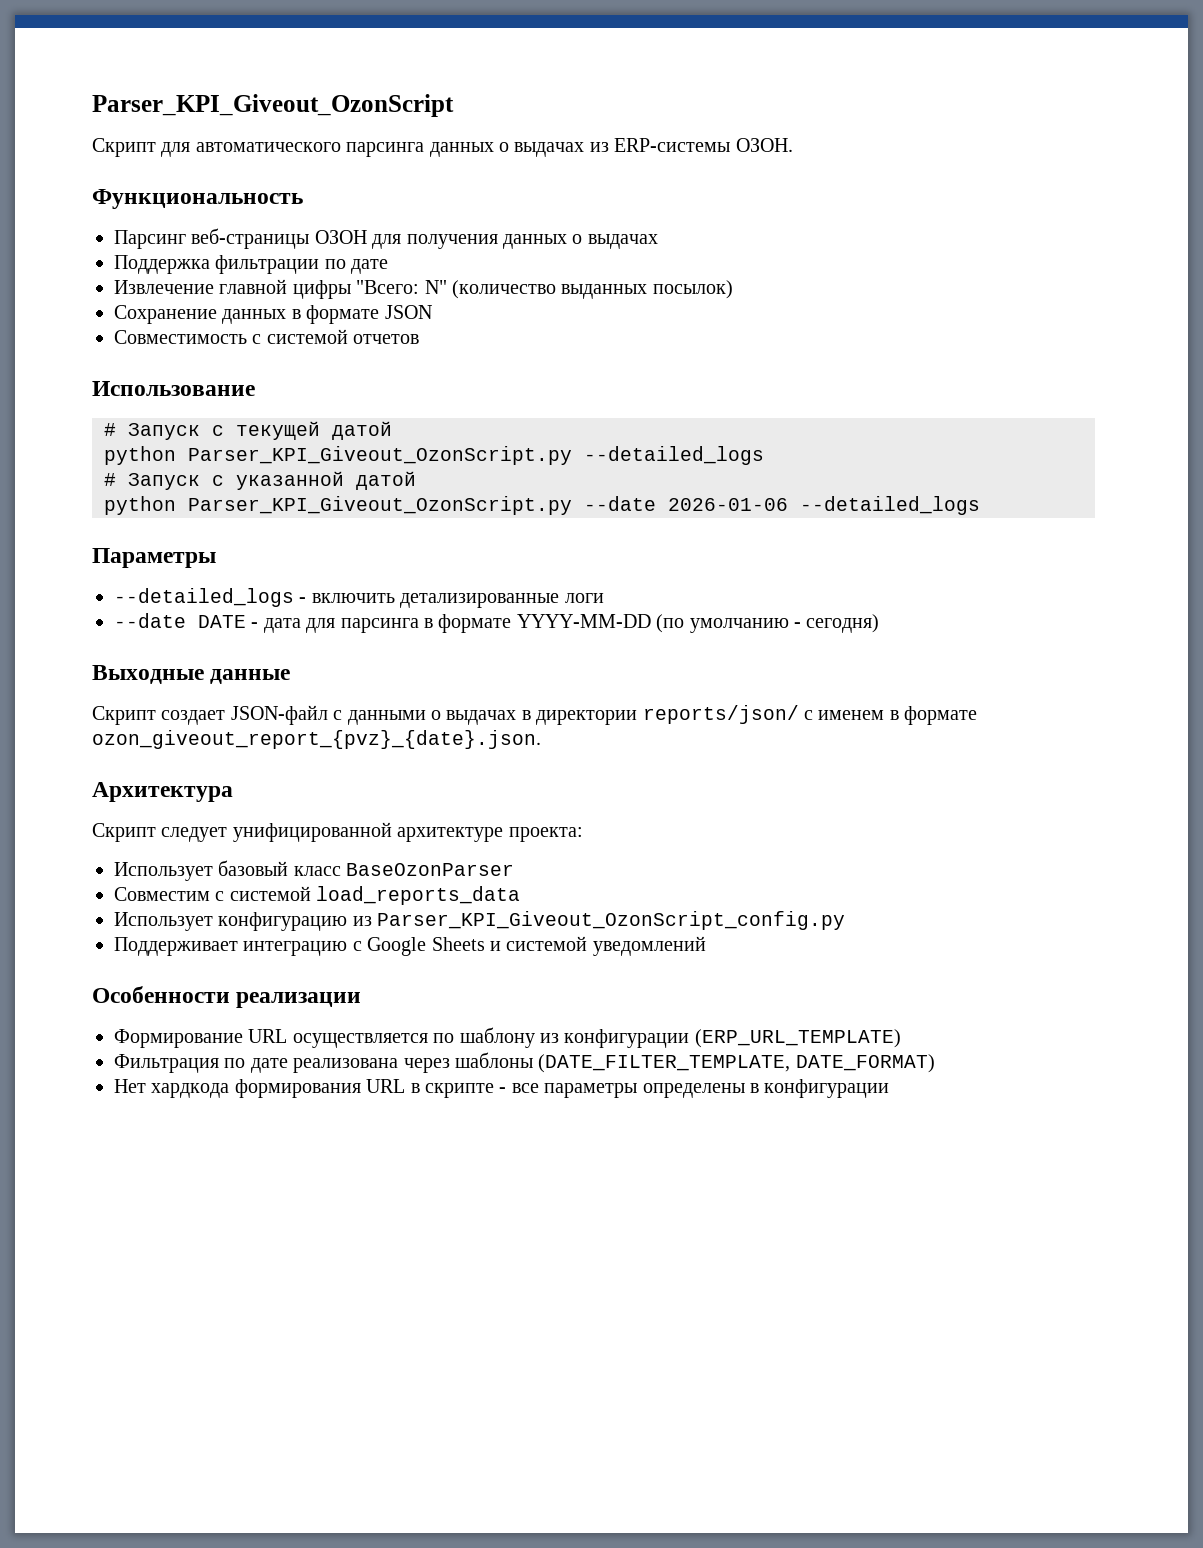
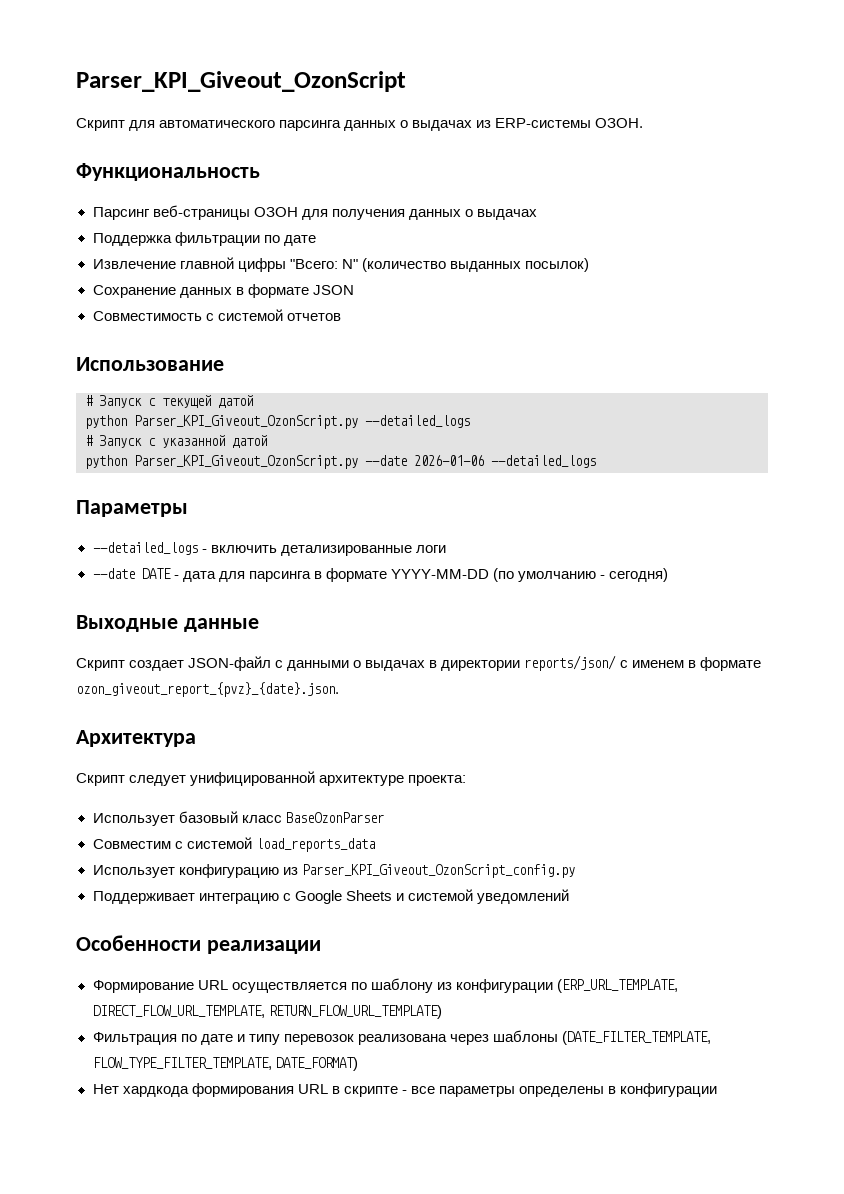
[694,1029,901,1048] (ERP_URL_TEMPLATE) -> [556,979,678,993] [92,1005,442,1019] (ERP_URL_TEMPLATE, DIRECT_FLOW_URL_TEMPLATE, RETURN_FLOW_URL_TEMPLATE)
(288, 1065) none -> [236,1034,354,1045] и типу перевозок
(791, 1063) none -> [92,1057,272,1070] FLOW_TYPE_FILTER_TEMPLATE,

